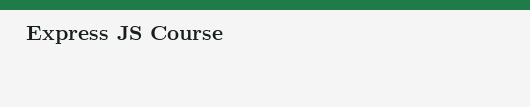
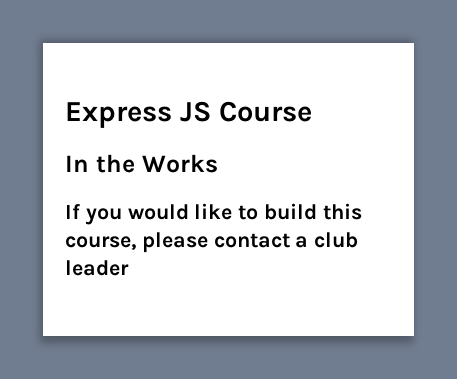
(223, 33) none -> [65,154,218,173] [65,203,362,225] [65,232,359,253] [65,260,129,276] // In the Works // If you would like to build this course, please contact a club leader

